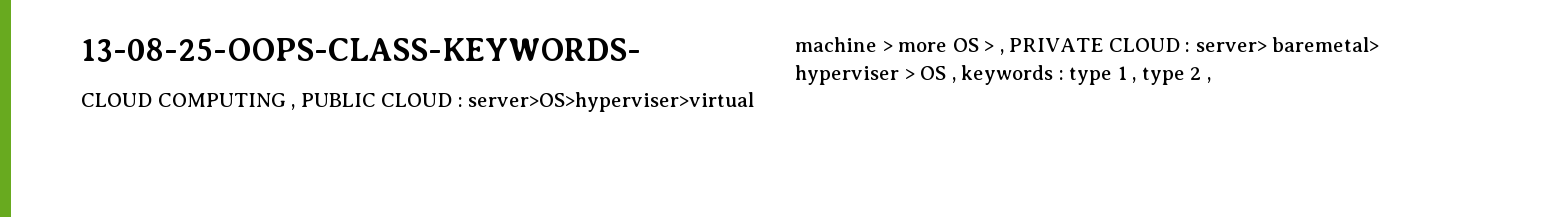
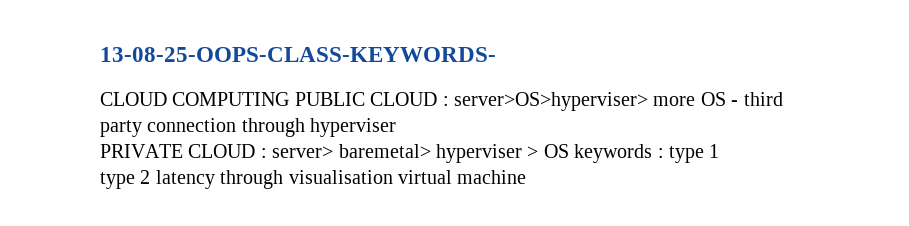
[291,104,296,110] , -> (290, 99) none
[468,92,755,112] [795,37,1004,55] server>OS>hyperviser>virtual machine > more OS > , -> [453,92,783,111] [100,118,397,137] server>OS>hyperviser> more OS - third party connection through hyperviser //
[951,77,956,83] , -> (569, 151) none
[1132,77,1137,83] , -> (720, 151) //
[1206,77,1211,83] , -> [155,170,527,189] latency through visualisation virtual machine

